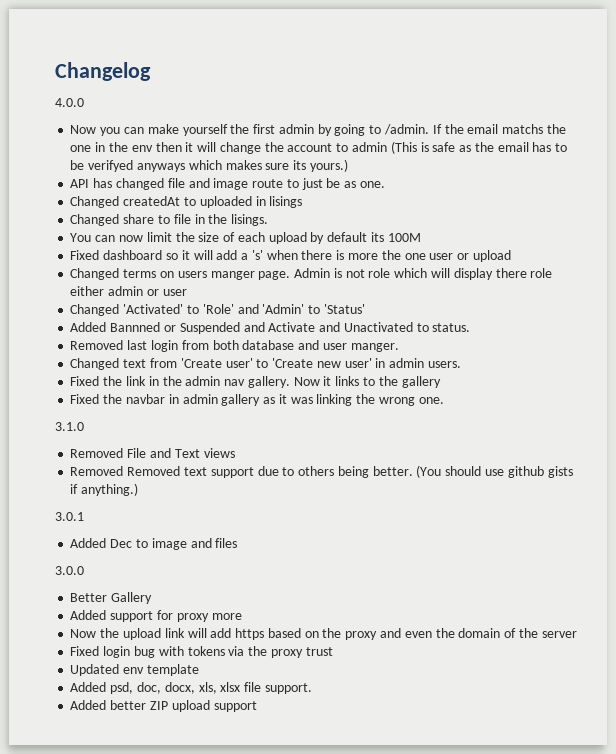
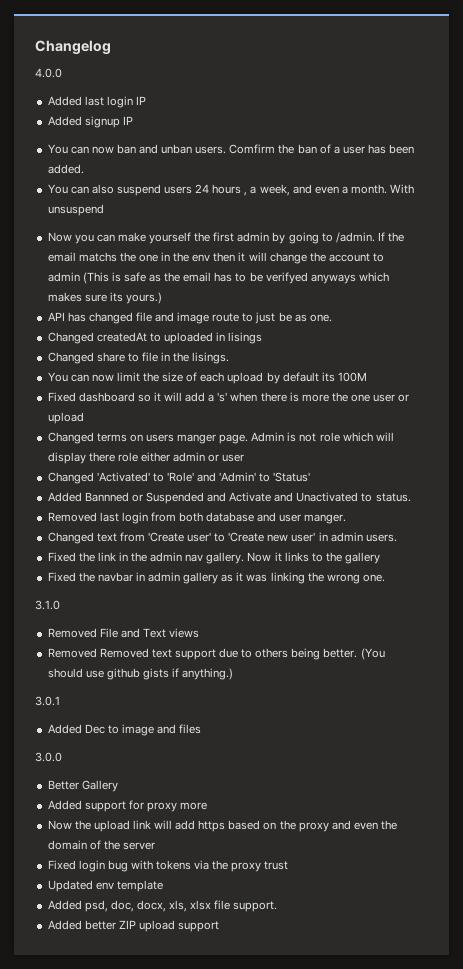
(84, 102) none -> [47,96,146,108] [47,116,133,128] [47,144,415,154] [47,164,84,174] [47,184,415,196] [47,204,104,216] // Added last login IP // Added signup IP // You can now ban and unban users. Comfirm the ban of a user has been added. // You can also suspend users 24 hours , a week, and even a month. With unsuspend

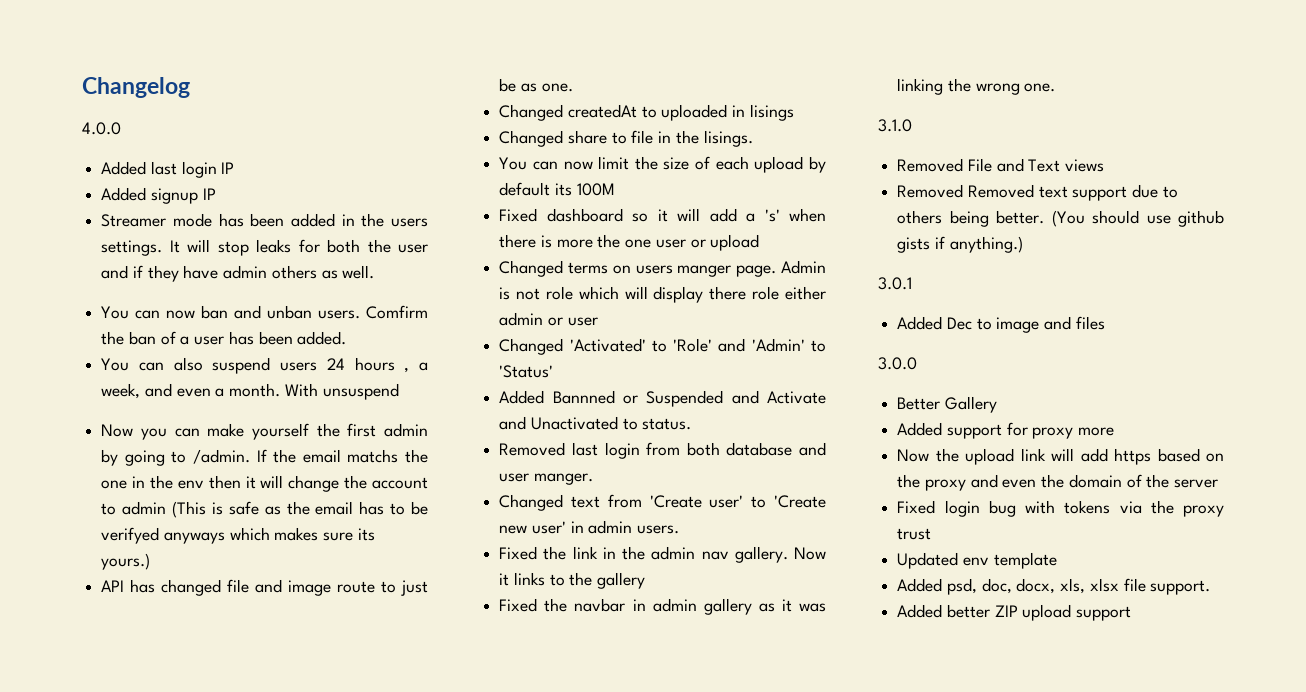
(133, 120) none -> [101,213,429,227] [101,239,428,256] [101,265,375,282] // Streamer mode has been added in the users settings. It will stop leaks for both the user and if they have admin others as well.

